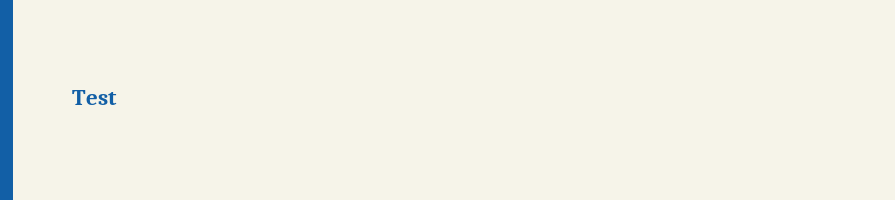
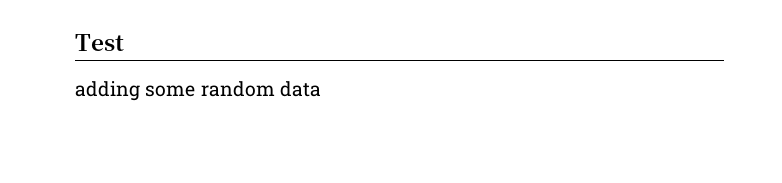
(117, 97) none -> [75,81,321,101] // adding some random data

